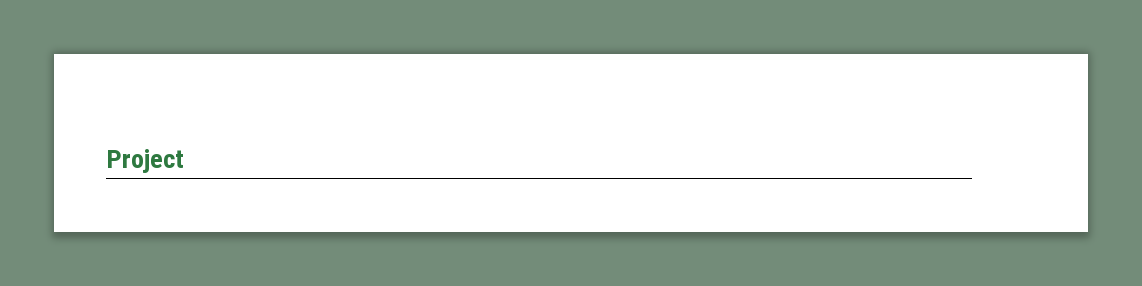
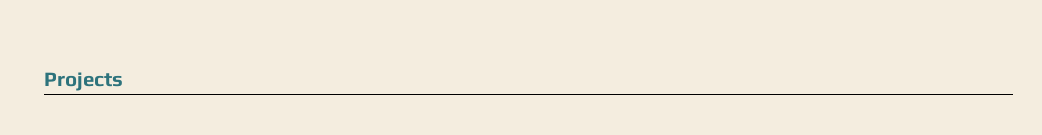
[106,149,184,173] Project -> [44,72,123,91] Projects

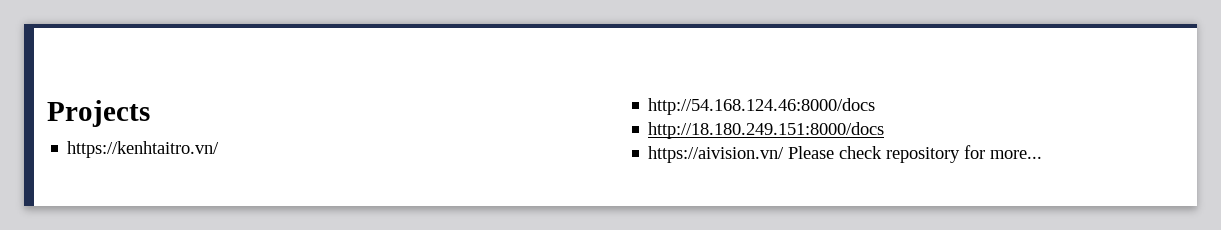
(123, 81) none -> [67,141,220,158] [648,98,876,115] [648,122,885,139] [648,145,1043,163] // https://kenhtaitro.vn/ // http://54.168.124.46:8000/docs // http://18.180.249.151:8000/docs // https://aivision.vn/ Please check repository for more...

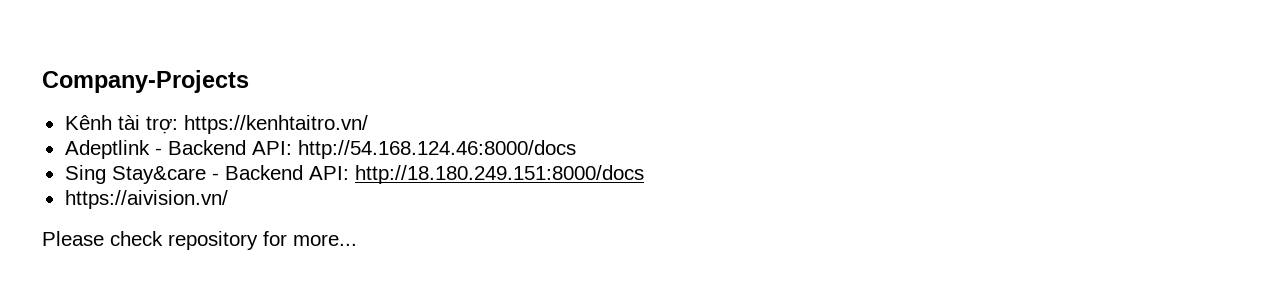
[47,100,150,127] [67,141,220,158] [648,98,876,115] Projects // https://kenhtaitro.vn/ // http://54.168.124.46:8000/docs // -> [42,70,249,93] [64,115,368,134] [64,140,576,159] [64,165,349,184] Company-Projects // Kênh tài trợ: https://kenhtaitro.vn/ // Adeptlink - Backend API: http://54.168.124.46:8000/docs // Sing Stay&care - Backend API:
(785, 154) none -> (228, 199) //

